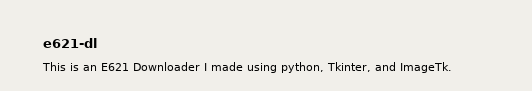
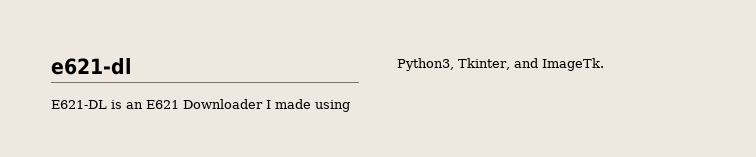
[42,62,66,71] This -> [51,100,107,109] E621-DL
[281,62,324,73] python, -> [397,58,454,71] Python3,

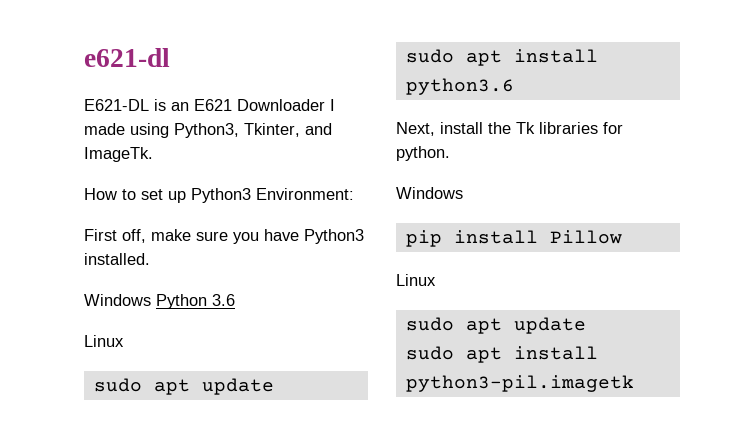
(604, 64) none -> [84,188,354,203] [84,229,364,244] [84,253,150,265] [84,294,235,309] [84,335,124,347] [93,378,274,395] [405,49,598,66] [405,78,514,95] [396,122,623,136] [396,146,450,161] [396,187,463,199] [405,230,622,247] [396,274,436,286] [405,317,586,334] [405,346,598,363] [405,375,634,392] // How to set up Python3 Environment: // First off, make sure you have Python3 installed. // Windows Python 3.6 // Linux // sudo apt update // sudo apt install python3.6 // Next, install the Tk libraries for python. // Windows // pip install Pillow // Linux // sudo apt update // sudo apt install python3-pil.imagetk

